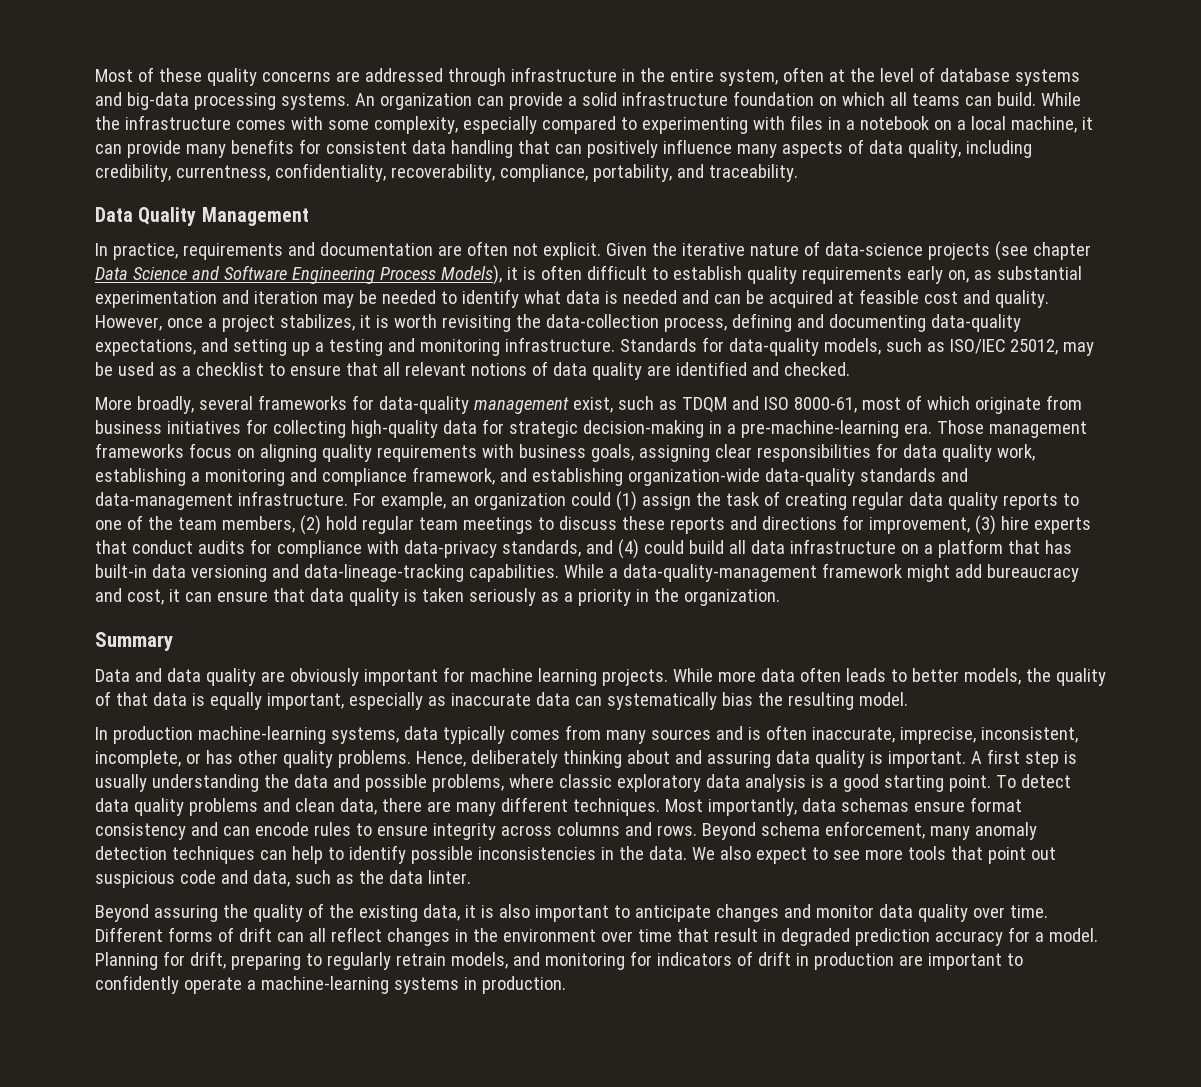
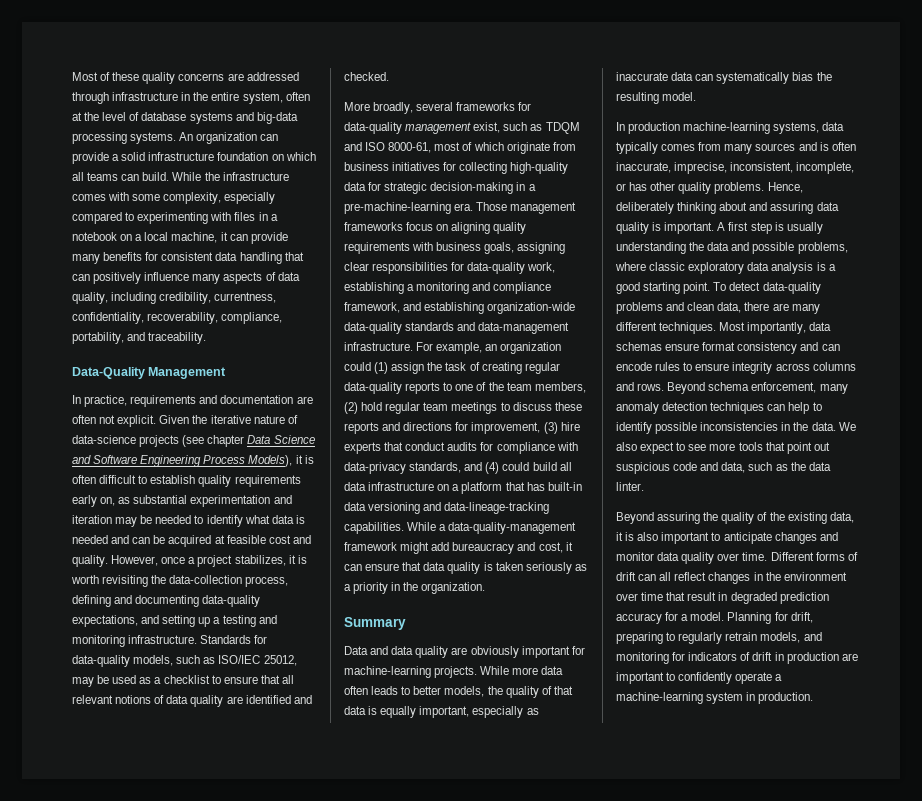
[95,207,197,226] Data Quality -> [72,367,145,379] Data-Quality
[902,444,992,462] data quality -> [467,262,526,274] data-quality
[908,492,998,510] data quality -> [344,382,402,394] data-quality
[469,668,597,686] machine learning -> [344,666,431,678] machine-learning
[95,798,184,816] data quality -> [762,282,821,294] data-quality
[393,977,459,994] systems -> [706,692,744,704] system

